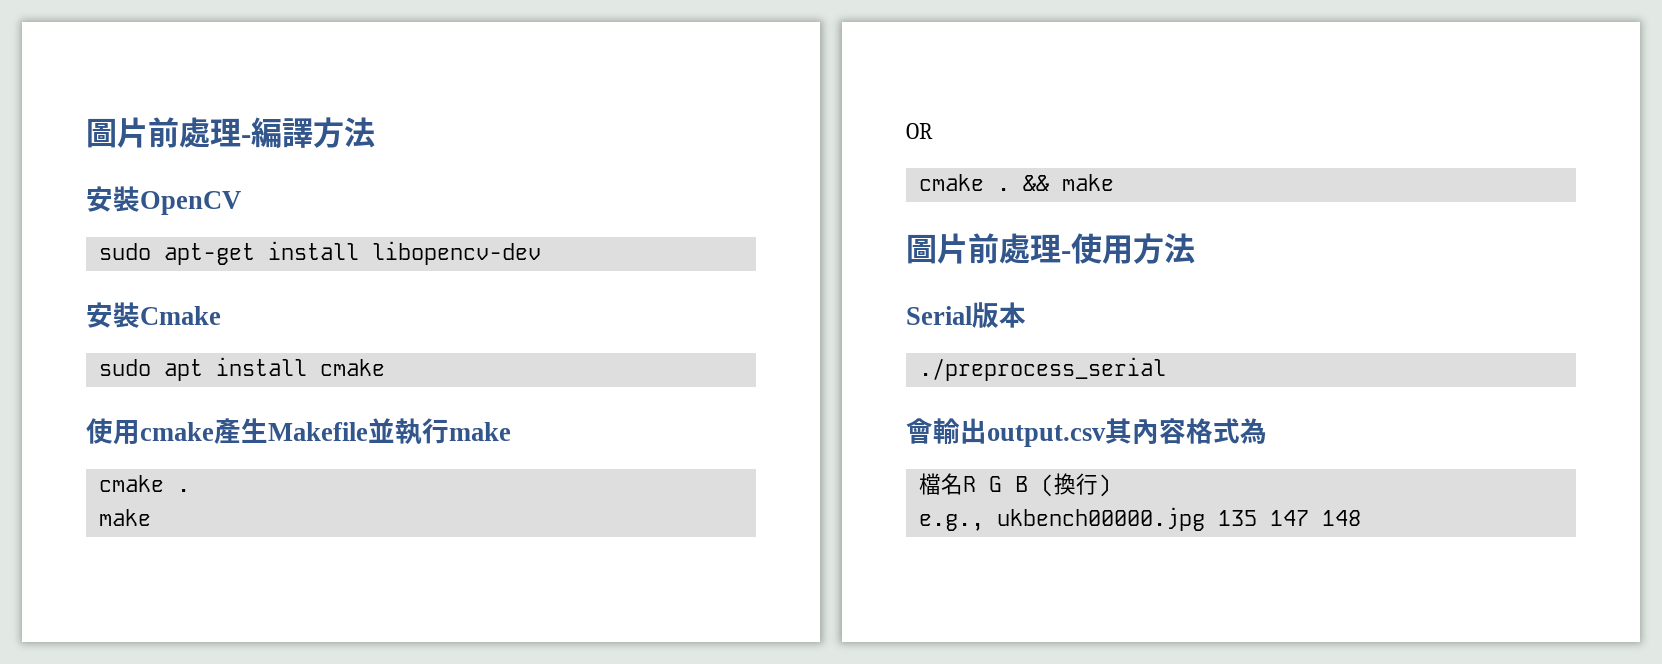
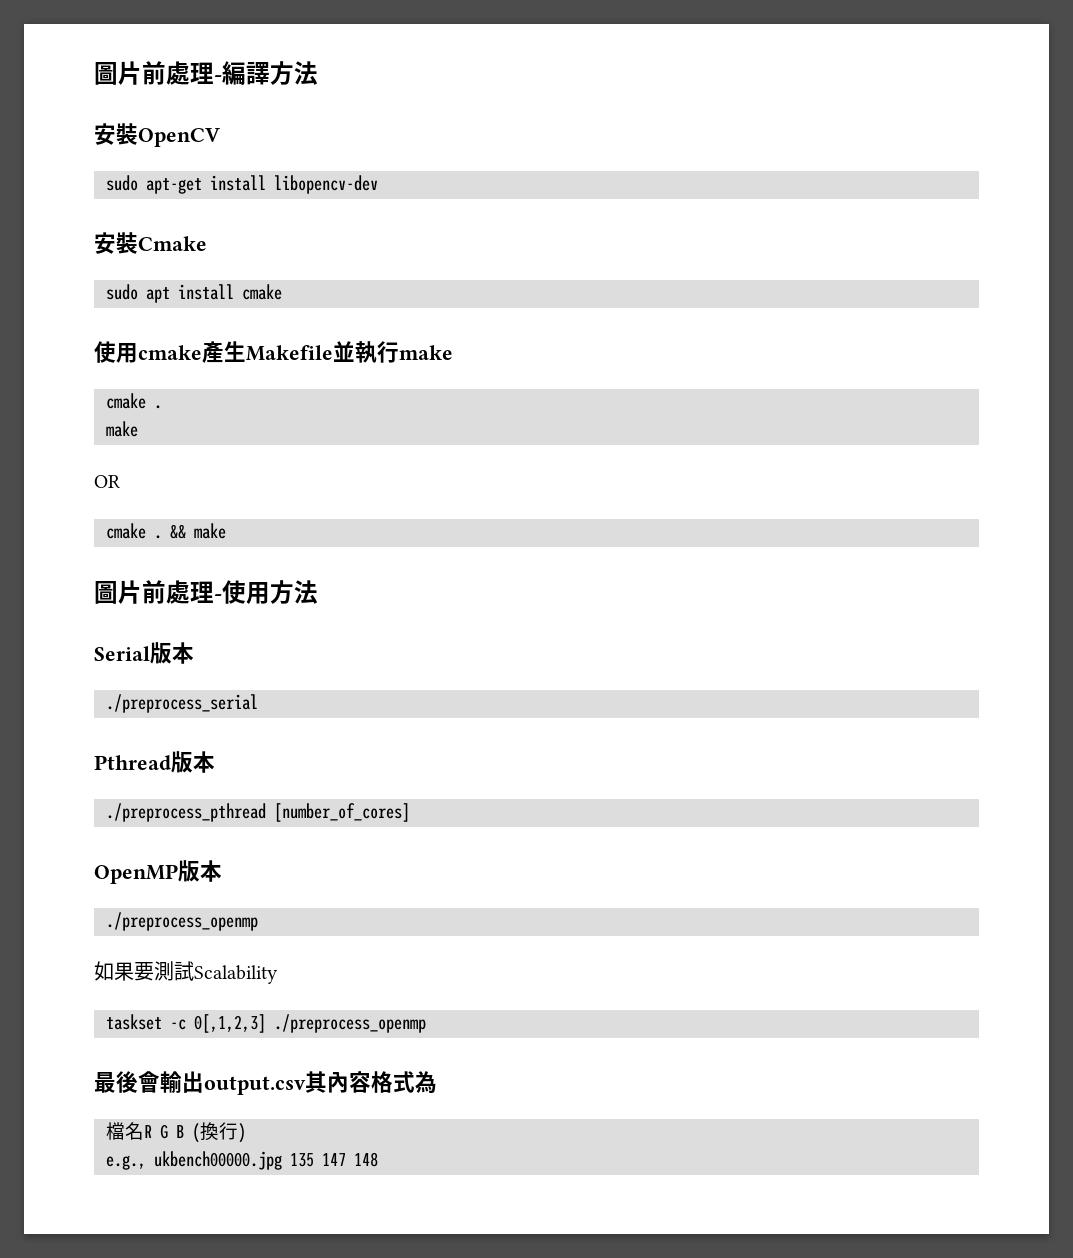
(1167, 369) none -> [94,751,215,773] [106,803,410,822] [94,860,222,884] [106,912,258,931] [94,961,278,984] [106,1014,426,1033] [94,1071,138,1093] Pthread版本 // ./preprocess_pthread [number_of_cores] // OpenMP版本 // ./preprocess_openmp // 如果要測試Scalability // taskset -c 0[,1,2,3] ./preprocess_openmp // 最後

